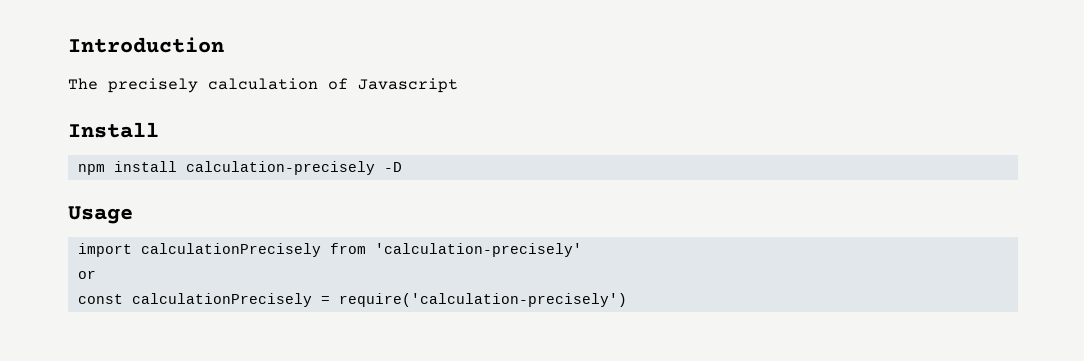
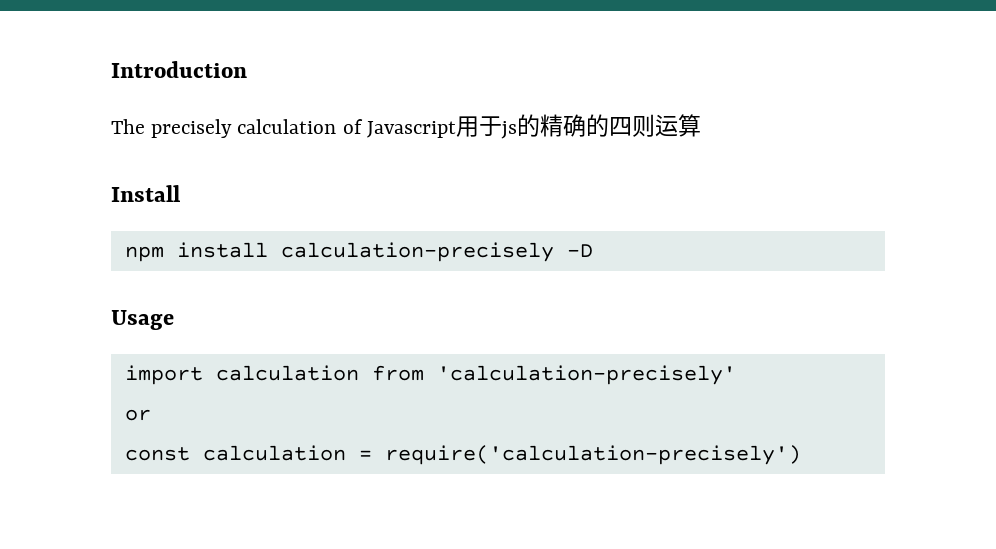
(458, 85) none -> [455,114,701,139] 用于js的精确的四则运算
[140,243,321,257] calculationPrecisely -> [215,365,359,381] calculation
[131,293,312,307] calculationPrecisely -> [202,445,346,461] calculation

